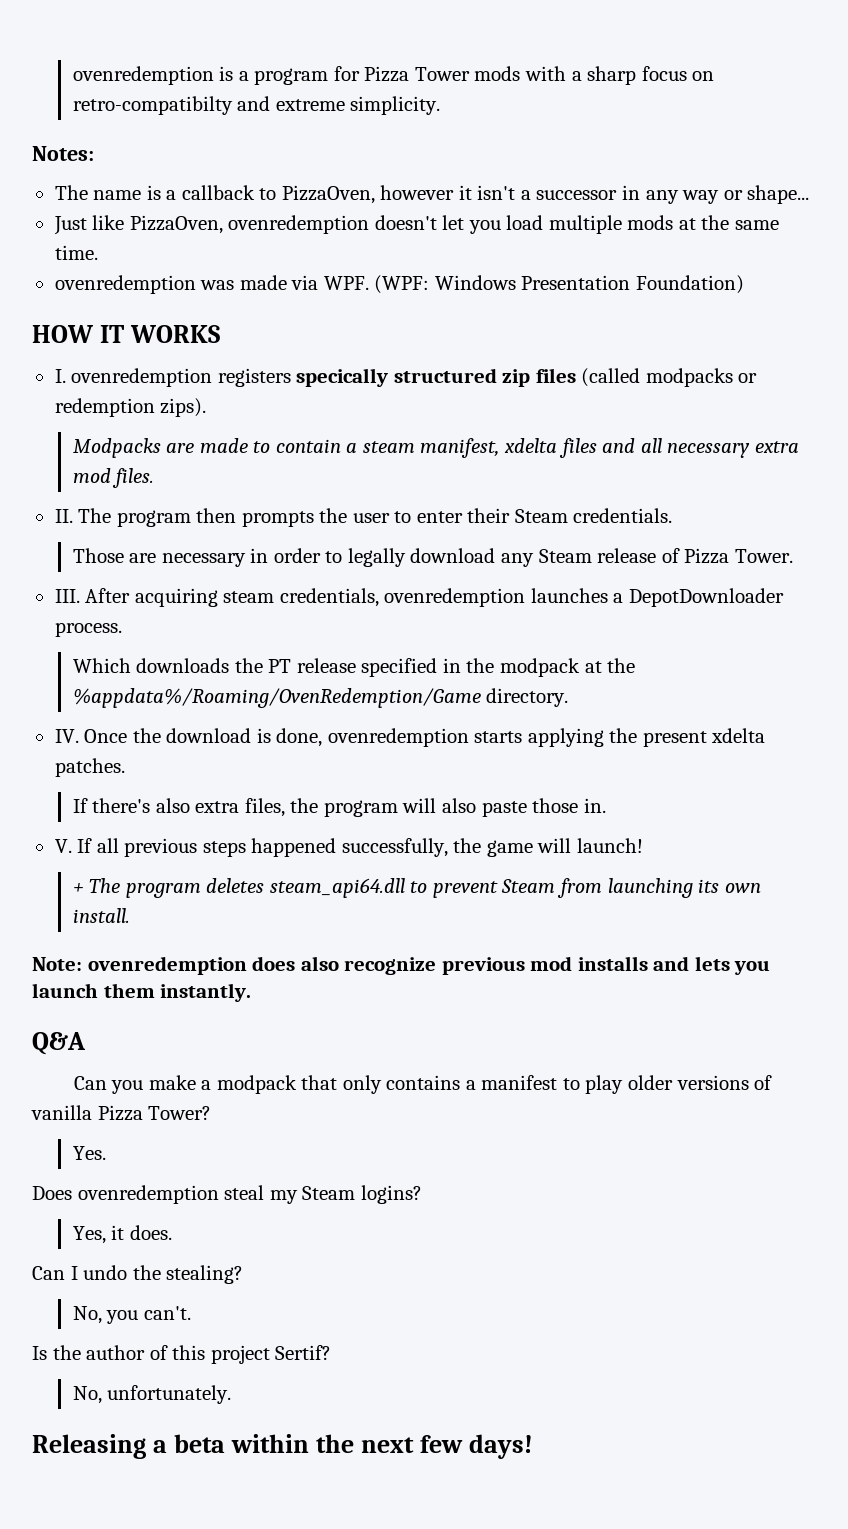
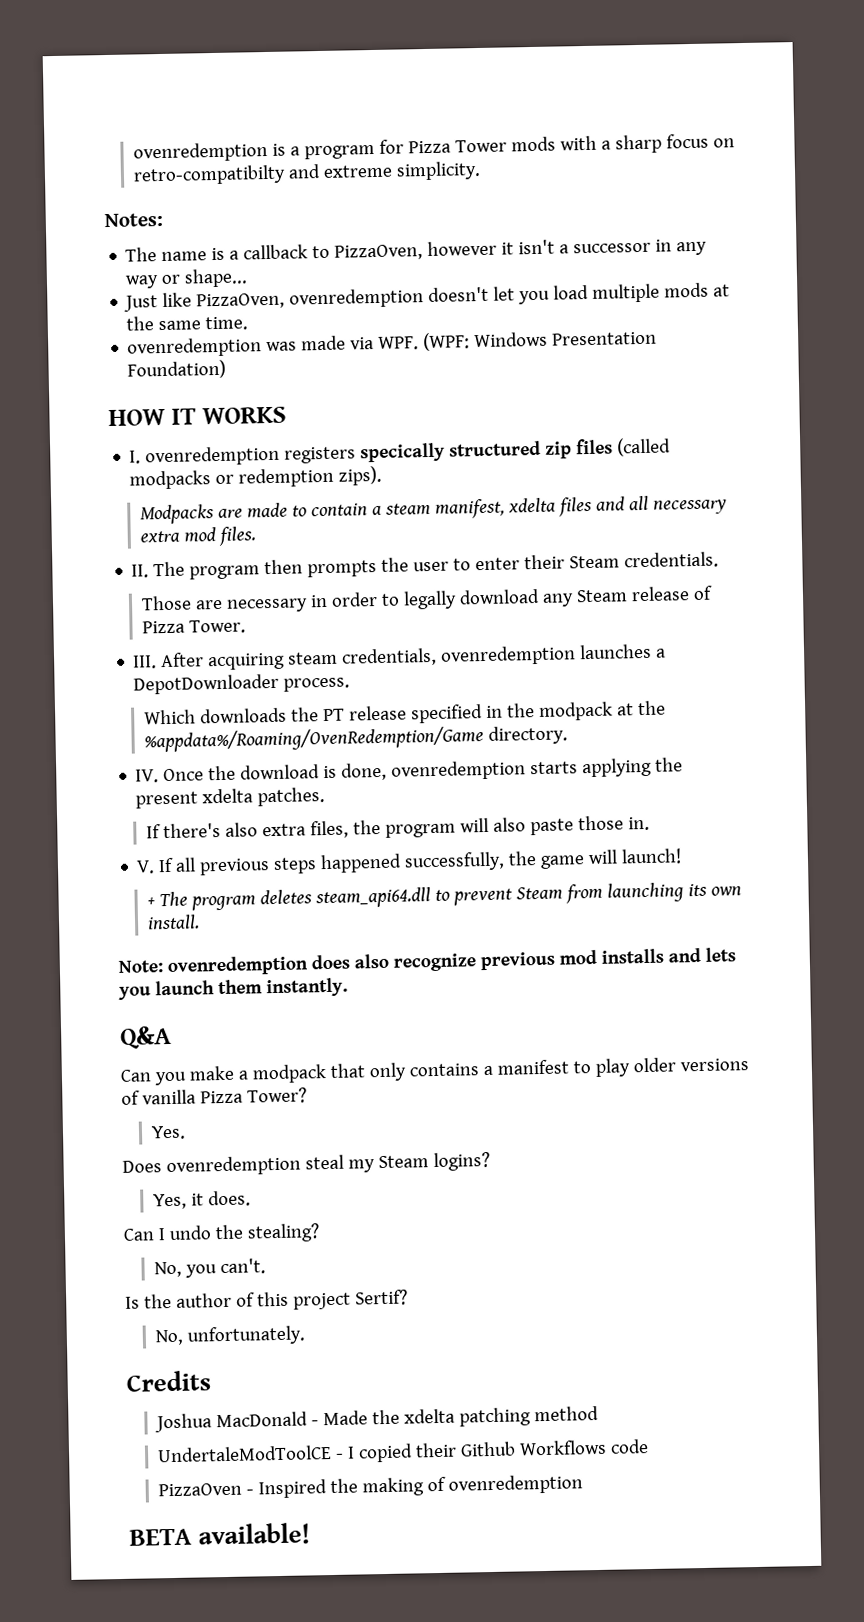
[32,1434,534,1459] Releasing a beta within the next few days! -> [126,1370,211,1392] [155,1405,600,1433] [157,1439,650,1463] [158,1474,584,1499] [129,1522,311,1546] Credits // Joshua MacDonald - Made the xdelta patching method // UndertaleModToolCE - I copied their Github Workflows code // PizzaOven - Inspired the making of ovenredemption // BETA available!

